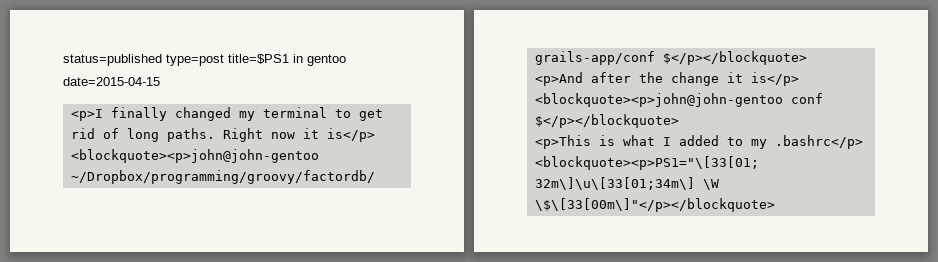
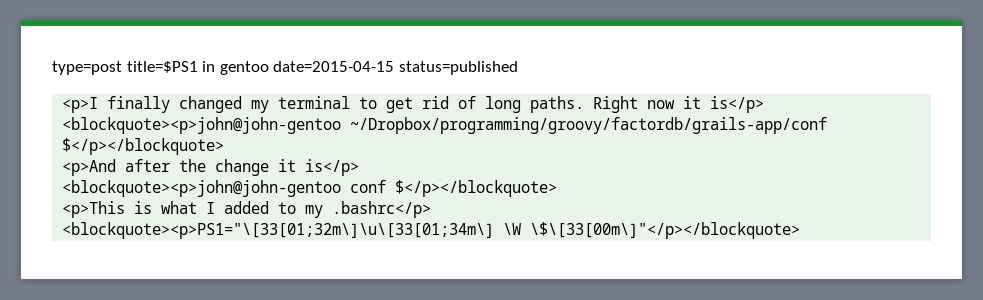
[63,54,162,66] status=published -> (52, 68) none
(160, 81) none -> [398,61,518,75] status=published

